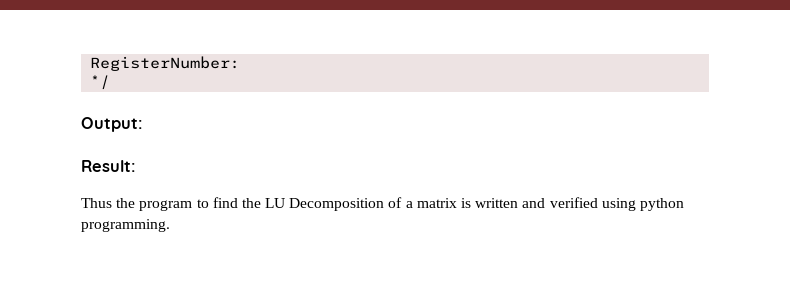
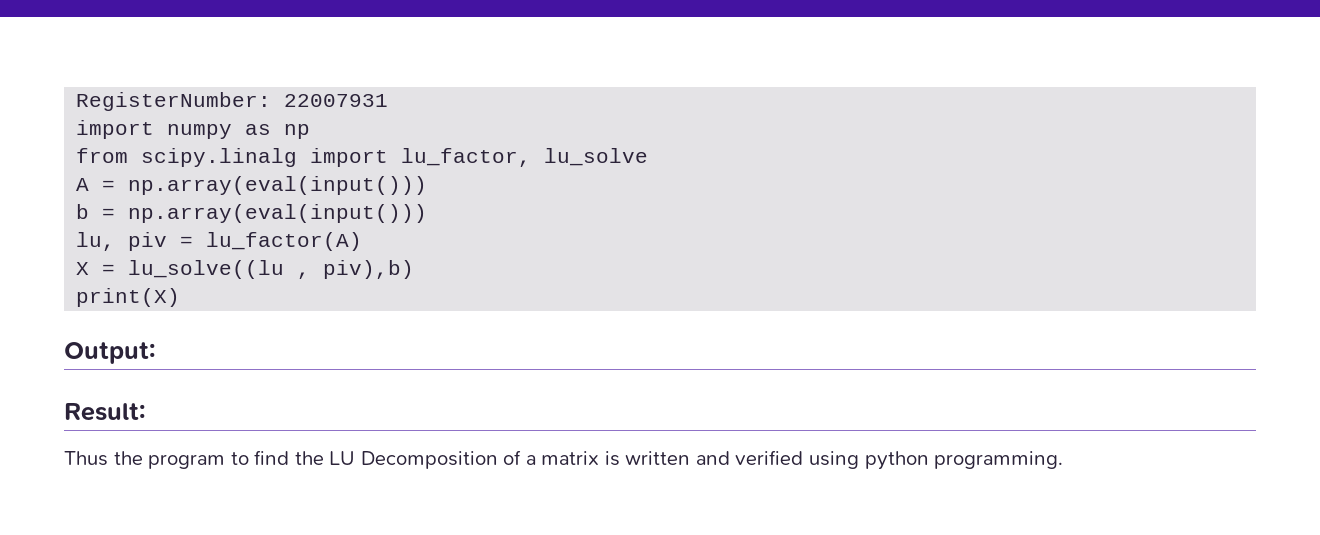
[90,75,111,90] // */ -> [284,94,389,107] [76,120,311,139] [76,148,649,167] [76,176,428,195] [76,204,428,223] [76,232,363,251] [76,260,415,279] [76,288,181,307] 22007931 // import numpy as np // from scipy.linalg import lu_factor, lu_solve // A = np.array(eval(input())) // b = np.array(eval(input())) // lu, piv = lu_factor(A) // X = lu_solve((lu , piv),b) // print(X)

